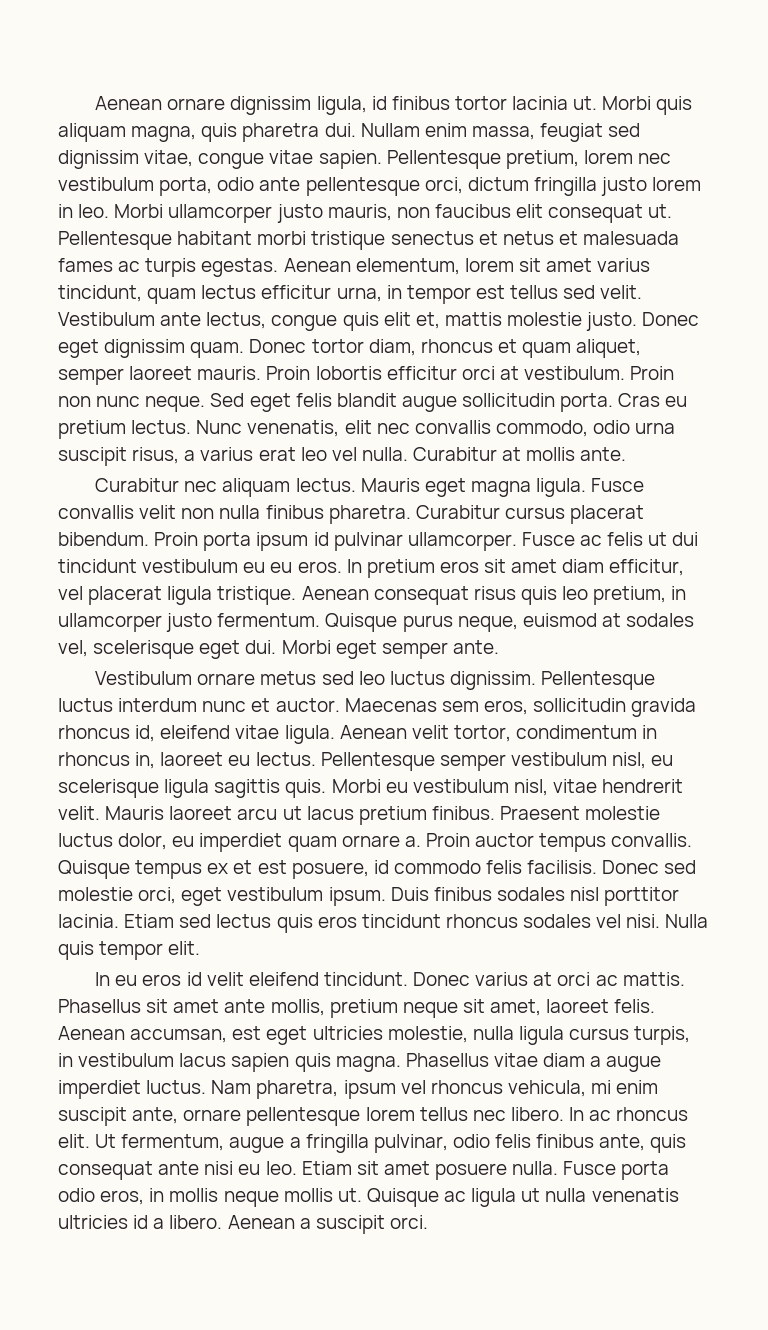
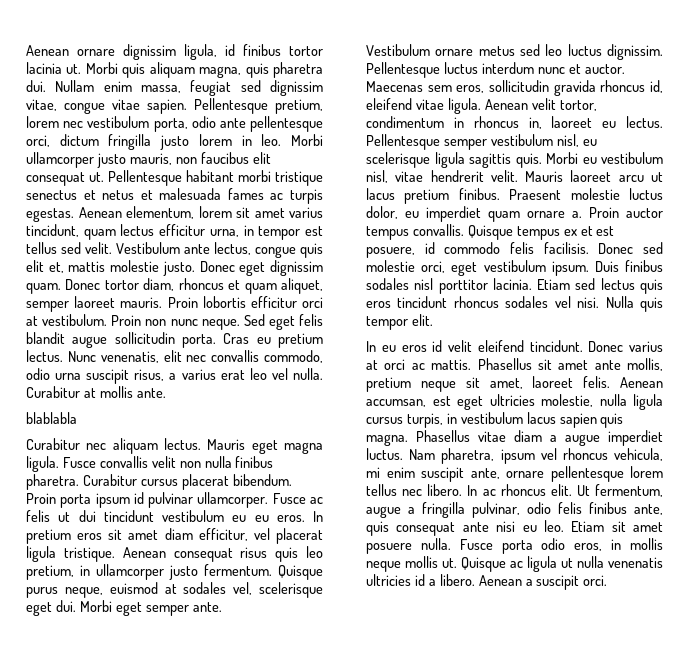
(627, 454) none -> [26,412,77,424] // blablabla

